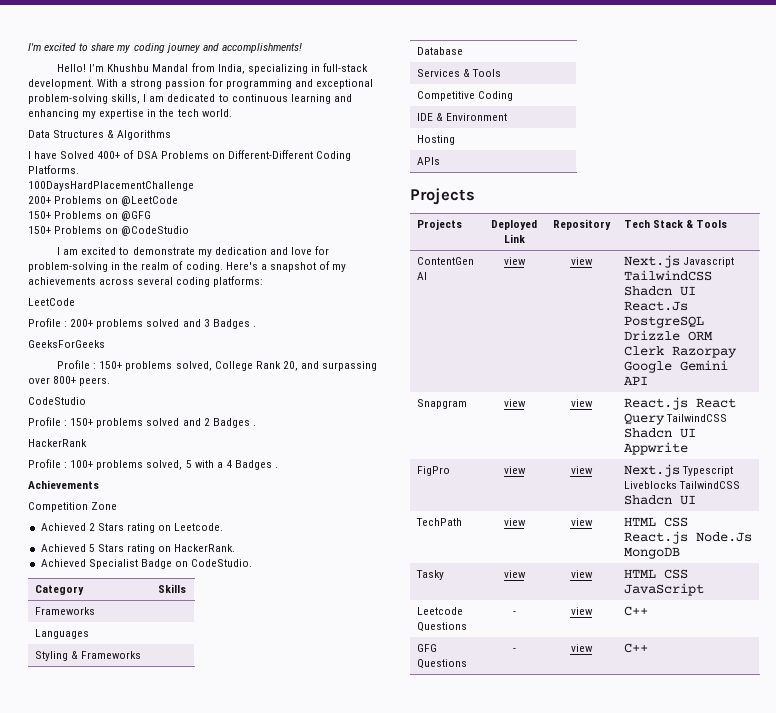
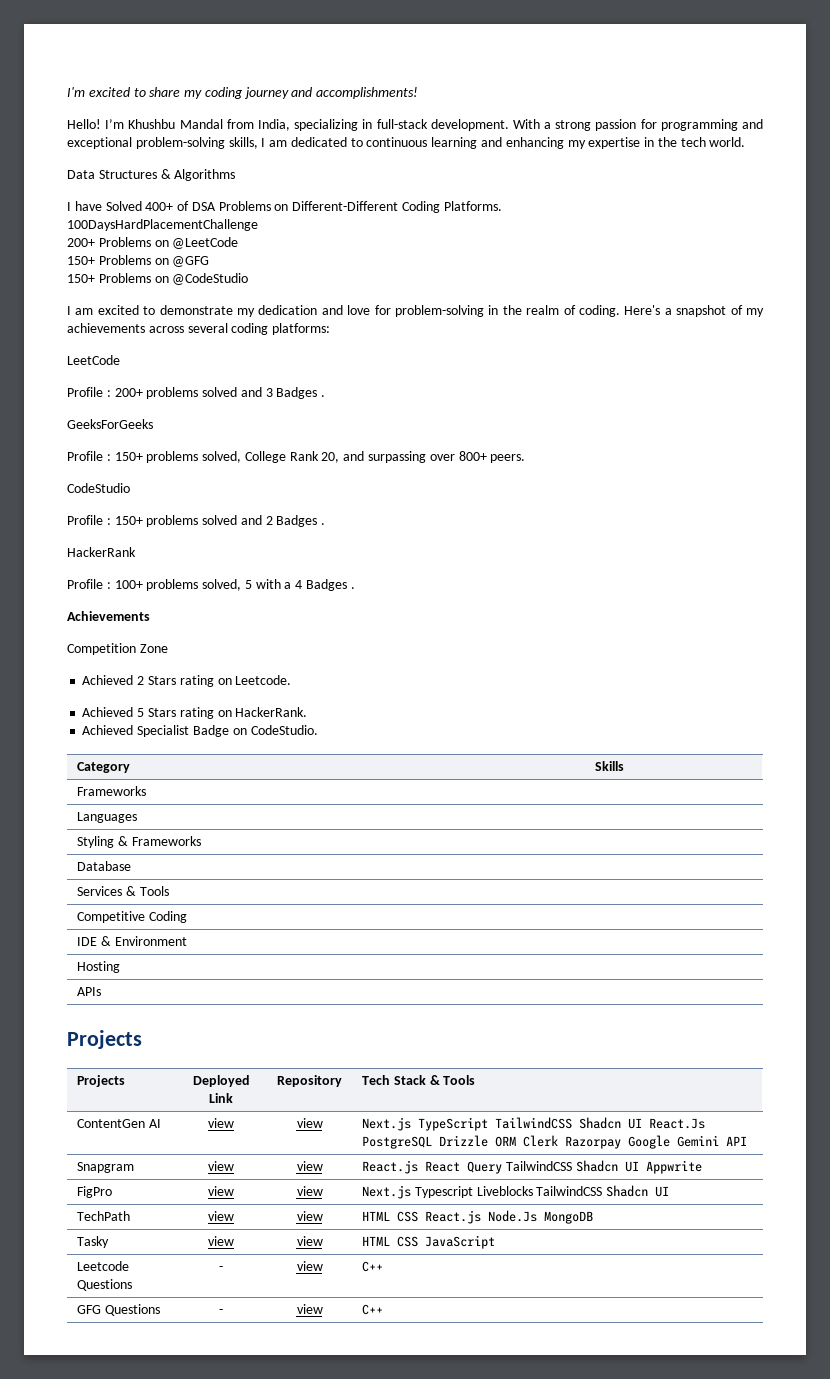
[683,257,735,267] Javascript -> [417,1117,488,1131] TypeScript

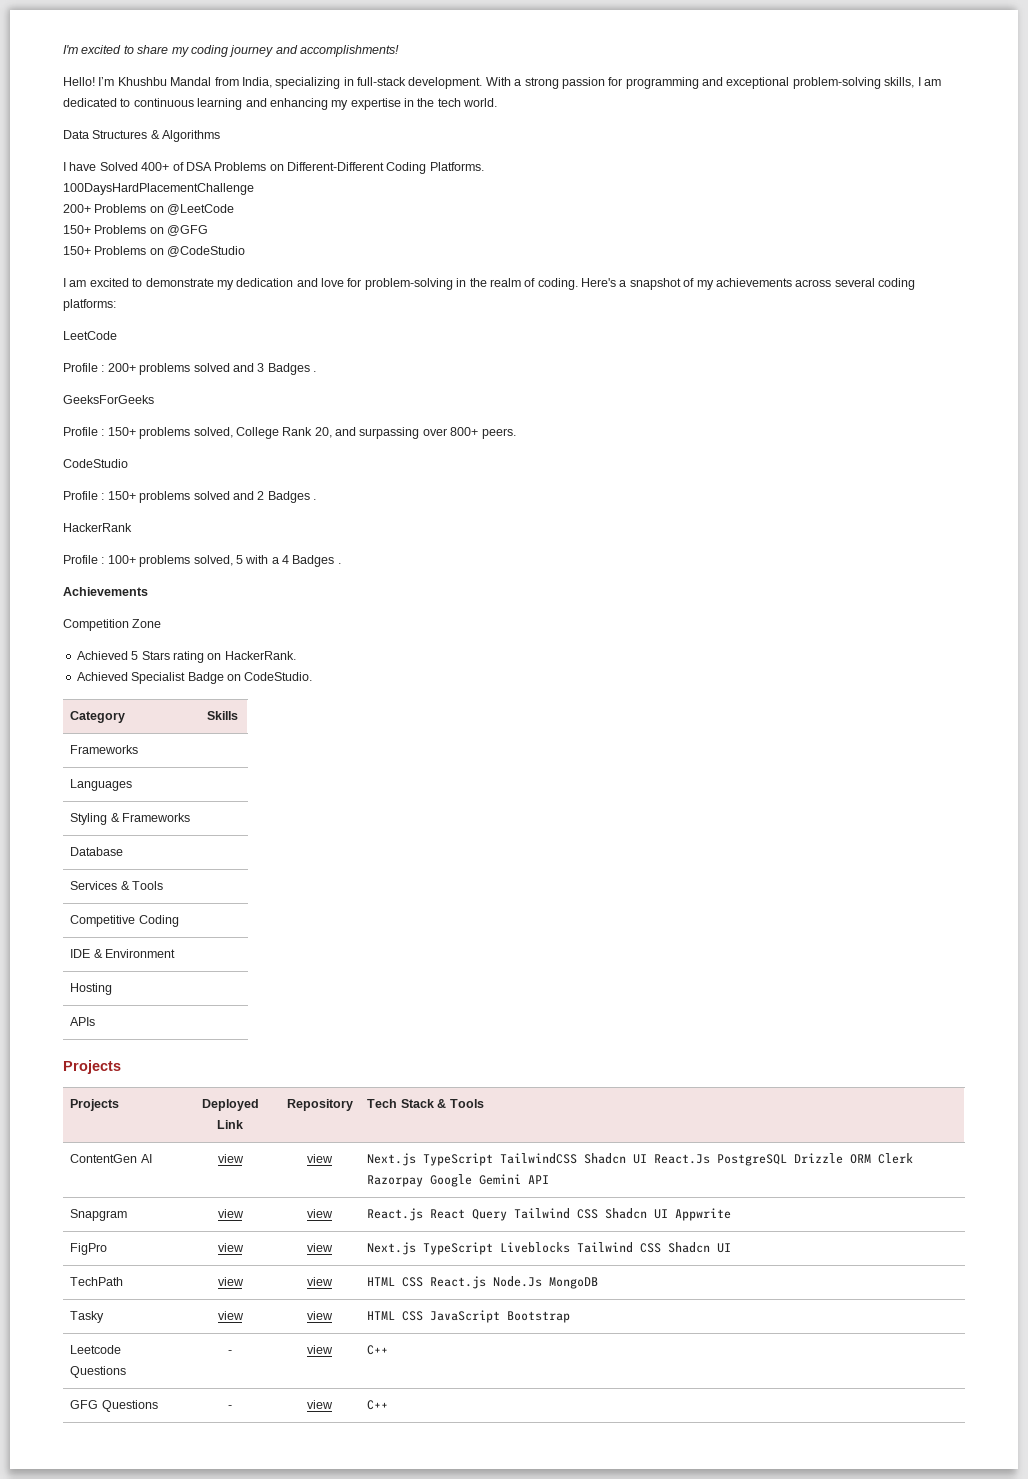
[82,675,292,687] // Achieved 2 Stars rating on Leetcode. -> (162, 623) none
[505,1161,572,1171] TailwindCSS -> [514,1208,599,1219] Tailwind CSS
[414,1186,603,1198] Typescript Liveblocks TailwindCSS -> [423,1242,662,1255] TypeScript Liveblocks Tailwind CSS
(495, 1242) none -> [507,1311,571,1323] Bootstrap

